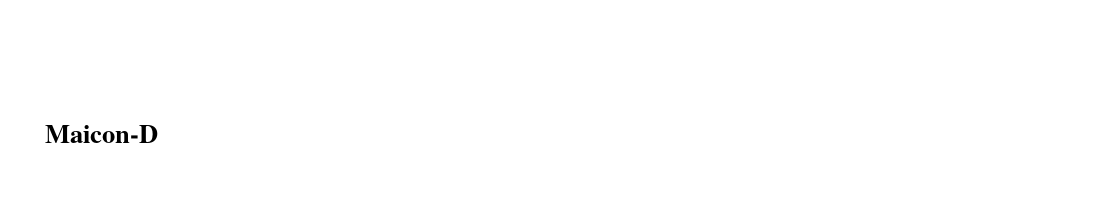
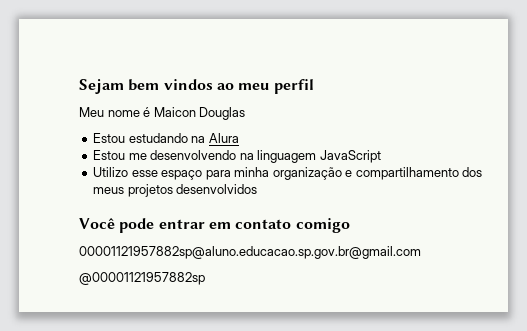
[45,125,158,143] Maicon-D -> [79,79,314,94] [79,107,246,120] [93,133,239,143] [93,150,381,163] [93,167,483,180] [93,184,258,197] [79,218,350,233] [79,246,421,259] [79,272,205,285] Sejam bem vindos ao meu perfil // Meu nome é Maicon Douglas // Estou estudando na Alura // Estou me desenvolvendo na linguagem JavaScript // Utilizo esse espaço para minha organização e compartilhamento dos meus projetos desenvolvidos // Você pode entrar em contato comigo // 00001121957882sp@aluno.educacao.sp.gov.br@gmail.com // @00001121957882sp

